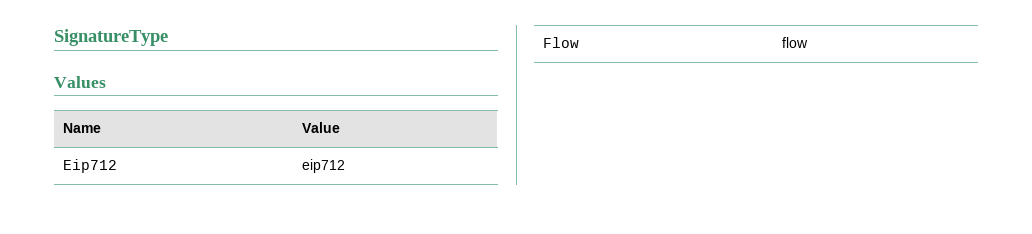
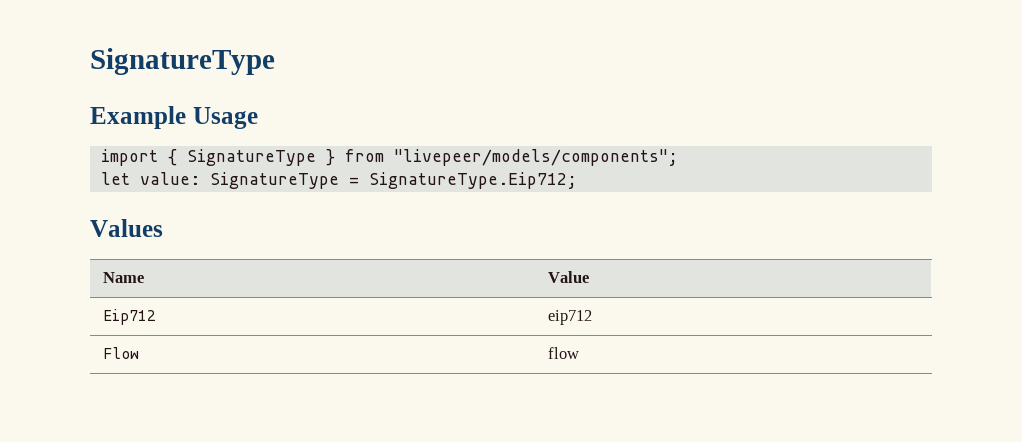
[54,29,168,46] SignatureType -> [90,48,275,75] [90,106,258,129] [101,149,679,166] [101,172,578,189] SignatureType // Example Usage // import { SignatureType } from "livepeer/models/components"; // let value: SignatureType = SignatureType.Eip712;

